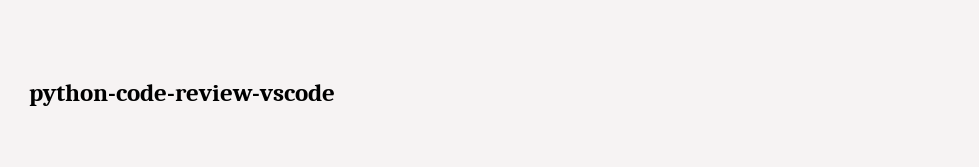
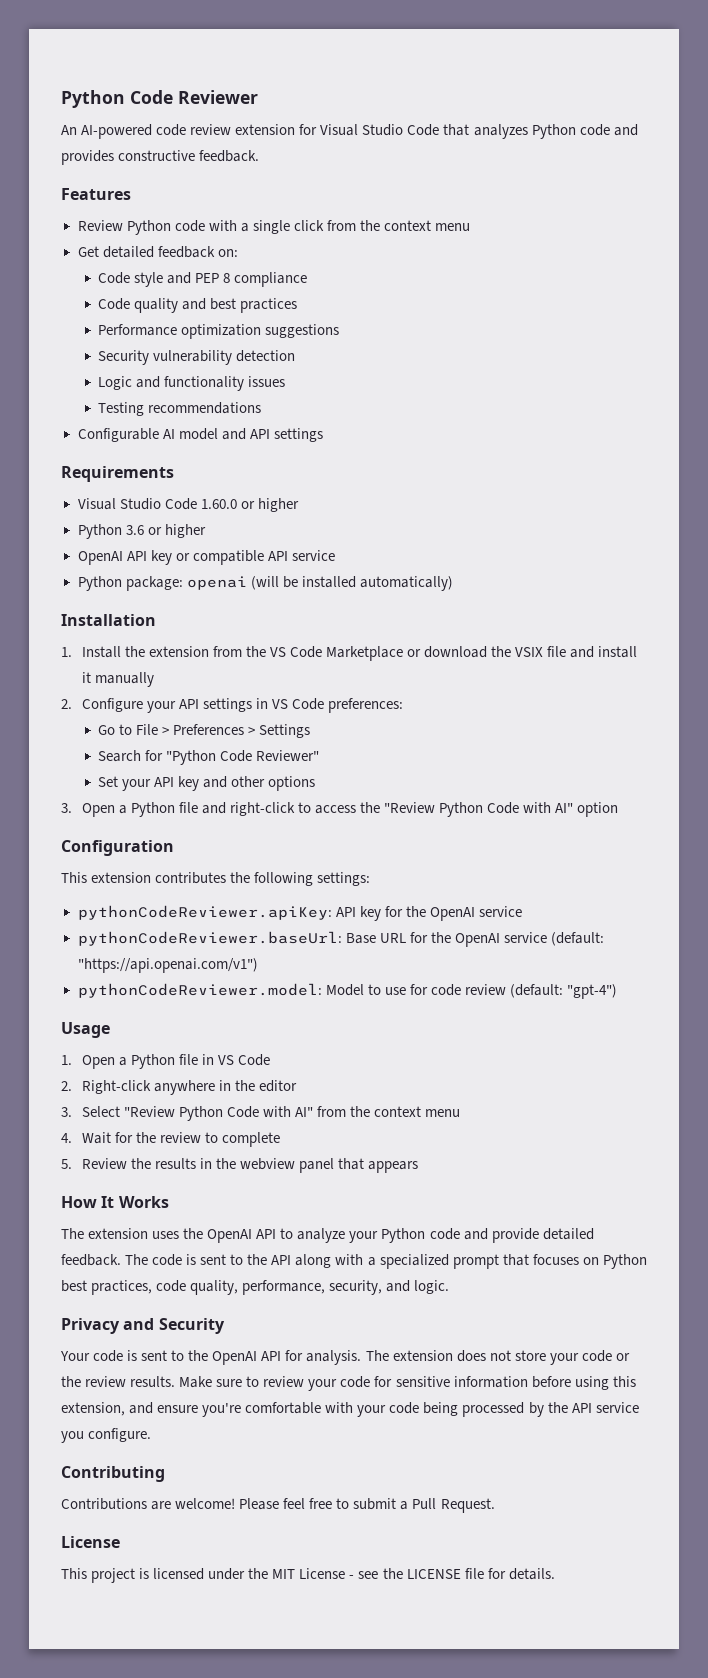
[29,84,335,106] python-code-review-vscode -> [61,90,258,108] [61,124,638,139] [61,150,260,165] [61,188,131,200] [77,220,471,235] [77,246,238,258] [98,272,308,287] [98,298,298,313] [98,324,340,339] [98,350,296,365] [98,376,286,391] [98,402,262,416] [77,428,323,442] [61,466,174,482] [77,498,299,512] [77,524,206,539] [77,550,335,565] [77,576,453,591] [61,614,156,626] [61,646,638,661] [81,672,154,687] [61,698,403,713] [98,724,311,738] [98,750,320,765] [98,776,316,791] [61,802,619,817] [61,840,174,856] [61,872,371,886] [77,905,522,921] [77,931,604,947] [77,958,258,973] [77,983,617,999] [61,1022,110,1038] [61,1054,270,1069] [61,1080,297,1095] [61,1106,461,1121] [61,1132,280,1147] [61,1158,419,1173] [61,1196,169,1208] [61,1228,594,1243] [61,1254,647,1269] [61,1280,450,1295] [61,1318,225,1334] [60,1350,630,1365] [61,1376,636,1391] [61,1402,639,1417] [61,1428,152,1443] [61,1466,165,1482] [61,1498,495,1513] [61,1536,120,1548] [61,1568,555,1583] Python Code Reviewer // An AI-powered code review extension for Visual Studio Code that analyzes Python code and provides constructive feedback. // Features // Review Python code with a single click from the context menu // Get detailed feedback on: // Code style and PEP 8 compliance // Code quality and best practices // Performance optimization suggestions // Security vulnerability detection // Logic and functionality issues // Testing recommendations // Configurable AI model and API settings // Requirements // Visual Studio Code 1.60.0 or higher // Python 3.6 or higher // OpenAI API key or compatible API service // Python package: openai (will be installed automatically) // Installation // 1. Install the extension from the VS Code Marketplace or download the VSIX file and install it manually // 2. Configure your API settings in VS Code preferences: // Go to File > Preferences > Settings // Search for "Python Code Reviewer" // Set your API key and other options // 3. Open a Python file and right-click to access the "Review Python Code with AI" option // Configuration // This extension contributes the following settings: // pythonCodeReviewer.apiKey: API key for the OpenAI service // pythonCodeReviewer.baseUrl: Base URL for the OpenAI service (default: "https://api.openai.com/v1") // pythonCodeReviewer.model: Model to use for code review (default: "gpt-4") // Usage // 1. Open a Python file in VS Code // 2. Right-click anywhere in the editor // 3. Select "Review Python Code with AI" from the context menu // 4. Wait for the review to complete // 5. Review the results in the webview panel that appears // How It Works // The extension uses the OpenAI API to analyze your Python code and provide detailed feedback. The code is sent to the API along with a specialized prompt that focuses on Python best practices, code quality, performance, security, and logic. // Privacy and Security // Your code is sent to the OpenAI API for analysis. The extension does not store your code or the review results. Make sure to review your code for sensitive information before using this extension, and ensure you're comfortable with your code being processed by the API service you configure. // Contributing // Contributions are welcome! Please feel free to submit a Pull Request. // License // This project is licensed under the MIT License - see the LICENSE file for details.

